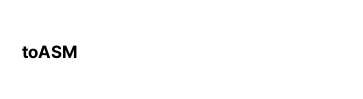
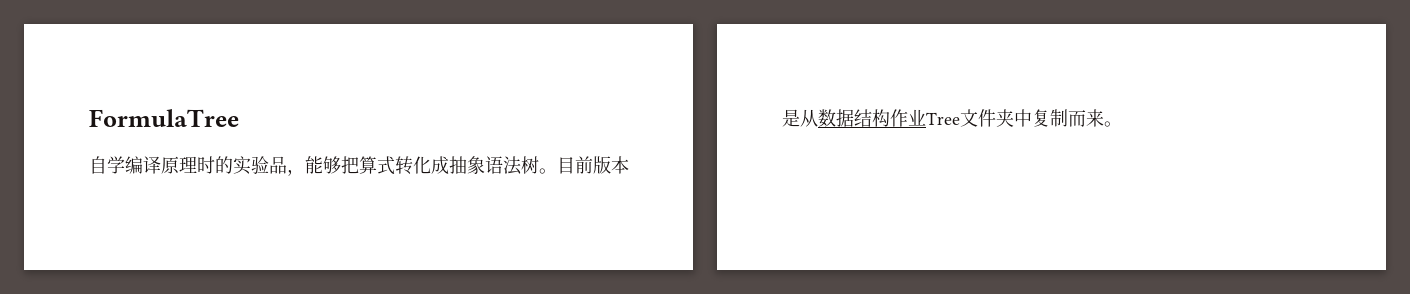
[22,45,77,59] toASM -> [89,109,239,127] [89,156,629,176] [782,109,1122,127] FormulaTree // 自学编译原理时的实验品，能够把算式转化成抽象语法树。目前版本是从数据结构作业Tree文件夹中复制而来。

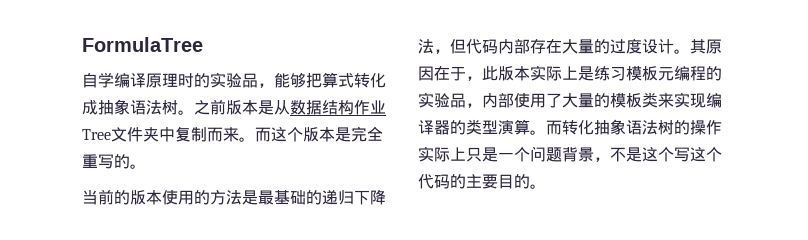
[557,157,575,174] 目 -> [194,100,210,115] 之
(1122, 124) none -> [255,126,383,142] [82,154,146,169] [82,189,386,205] [418,39,722,54] [418,65,722,81] [418,92,722,108] [418,119,722,135] [418,146,722,162] [418,174,546,189] 而这个版本是完全重写的。 // 当前的版本使用的方法是最基础的递归下降法，但代码内部存在大量的过度设计。其原因在于，此版本实际上是练习模板元编程的实验品，内部使用了大量的模板类来实现编译器的类型演算。而转化抽象语法树的操作实际上只是一个问题背景，不是这个写这个代码的主要目的。

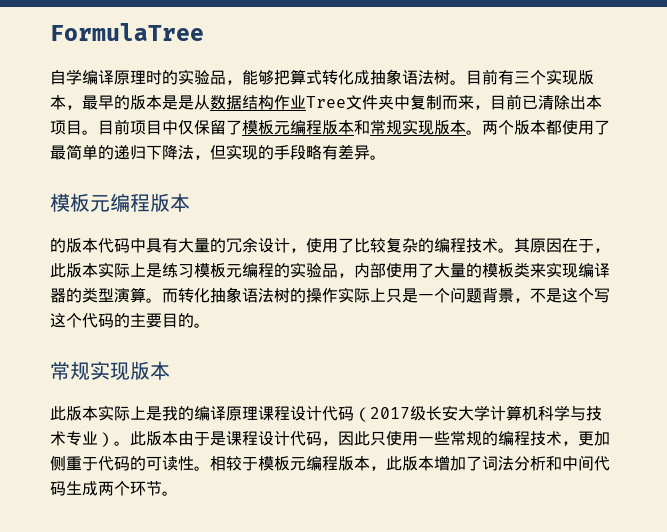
[194,99,258,115] 之前版本 -> [466,69,594,85] [50,95,178,110] 目前有三个实现版本，最早的版本是
[239,126,383,142] [82,154,146,169] [82,189,386,205] [418,39,674,54] 。而这个版本是完全重写的。 // 当前的版本使用的方法是最基础的递归下降法，但代码内部存在大量的过度设计 -> [474,94,602,110] [50,119,610,135] [50,144,386,160] [50,193,190,212] [50,238,498,253] ，目前已清除出本项目。目前项目中仅保留了模板元编程版本和常规实现版本。两个版本都使用了最简单的递归下降法，但实现的手段略有差异。 // 模板元编程版本 // 的版本代码中具有大量的冗余设计，使用了比较复杂的编程技术
(546, 186) none -> [50,361,170,381] [50,405,602,422] [50,431,610,447] [50,455,610,471] [50,481,178,496] // 常规实现版本 // 此版本实际上是我的编译原理课程设计代码（2017级长安大学计算机科学与技术专业）。此版本由于是课程设计代码，因此只使用一些常规的编程技术，更加侧重于代码的可读性。相较于模板元编程版本，此版本增加了词法分析和中间代码生成两个环节。

